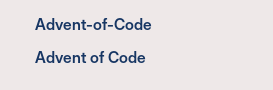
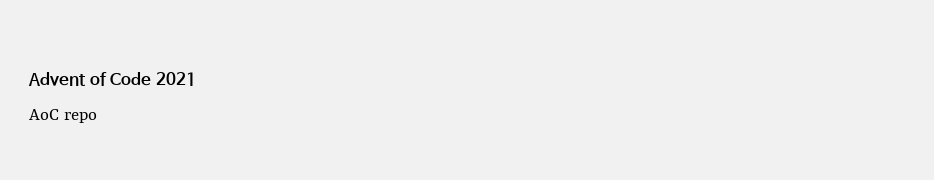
[35,18,152,30] Advent-of-Code // -> (28, 79) none
(147, 57) none -> [155,72,196,86] [29,109,97,123] 2021 // AoC repo

